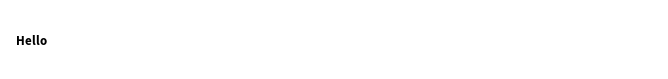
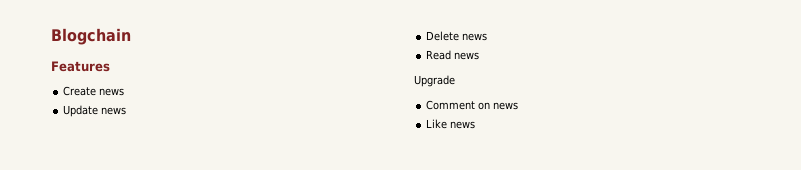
[16,35,47,45] Hello -> [51,28,131,45] [51,61,110,72] [63,86,125,96] [63,105,127,117] [426,31,488,41] [426,50,480,60] [414,75,455,87] [426,100,519,110] [426,119,476,129] Blogchain // Features // Create news // Update news // Delete news // Read news // Upgrade // Comment on news // Like news

